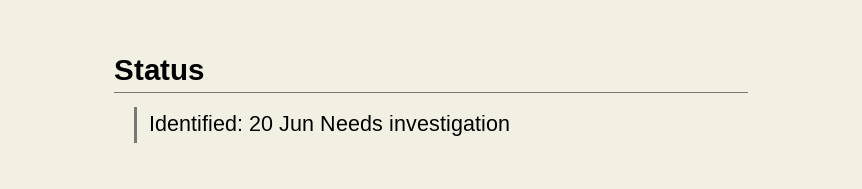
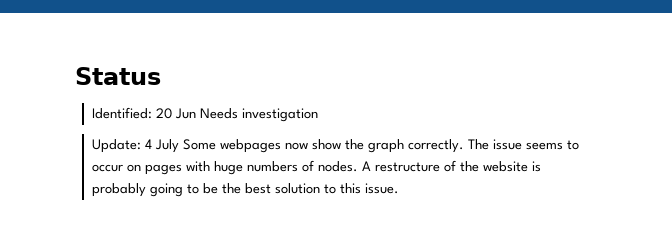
(511, 125) none -> [92,139,580,153] [92,160,542,175] [92,183,400,197] // Update: 4 July Some webpages now show the graph correctly. The issue seems to occur on pages with huge numbers of nodes. A restructure of the website is probably going to be the best solution to this issue.

